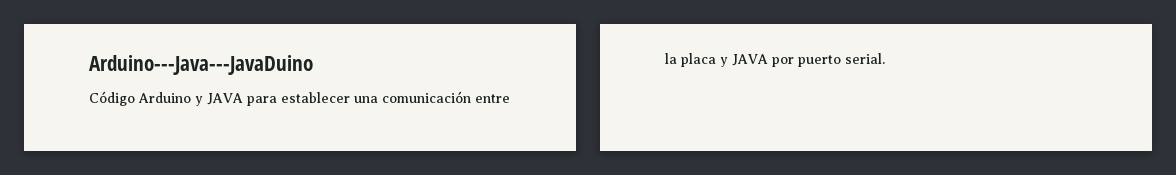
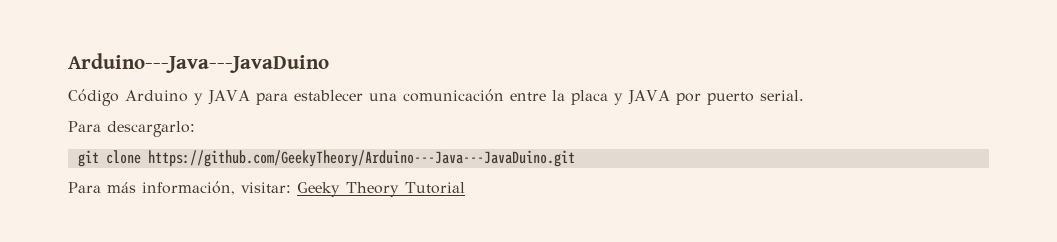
(885, 58) none -> [68,121,195,137] [77,150,575,167] [68,181,465,197] // Para descargarlo: // git clone https://github.com/GeekyTheory/Arduino---Java---JavaDuino.git // Para más información, visitar: Geeky Theory Tutorial

